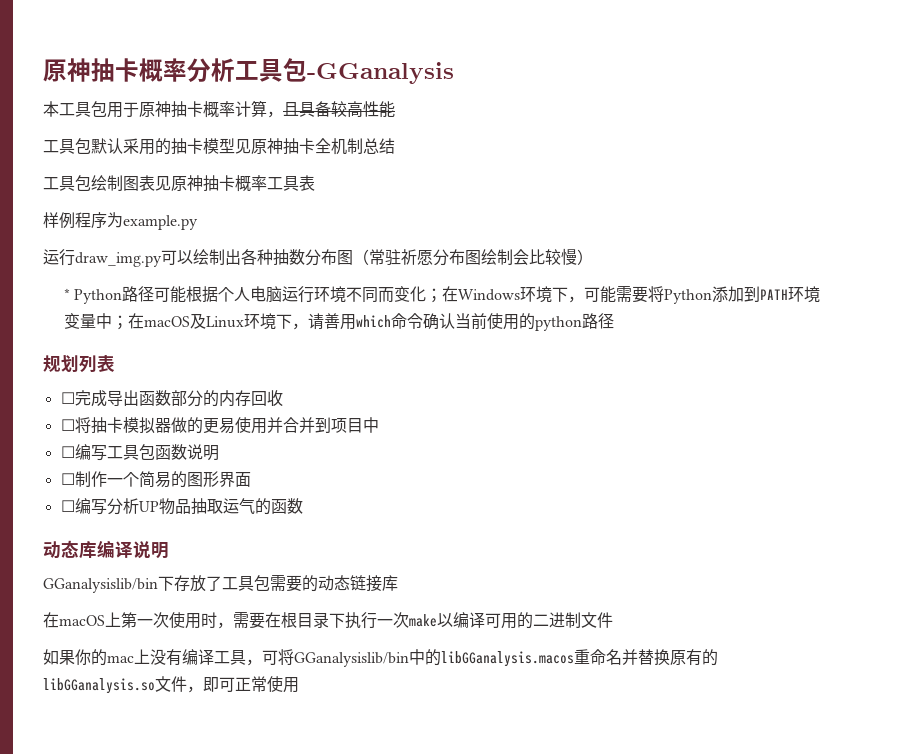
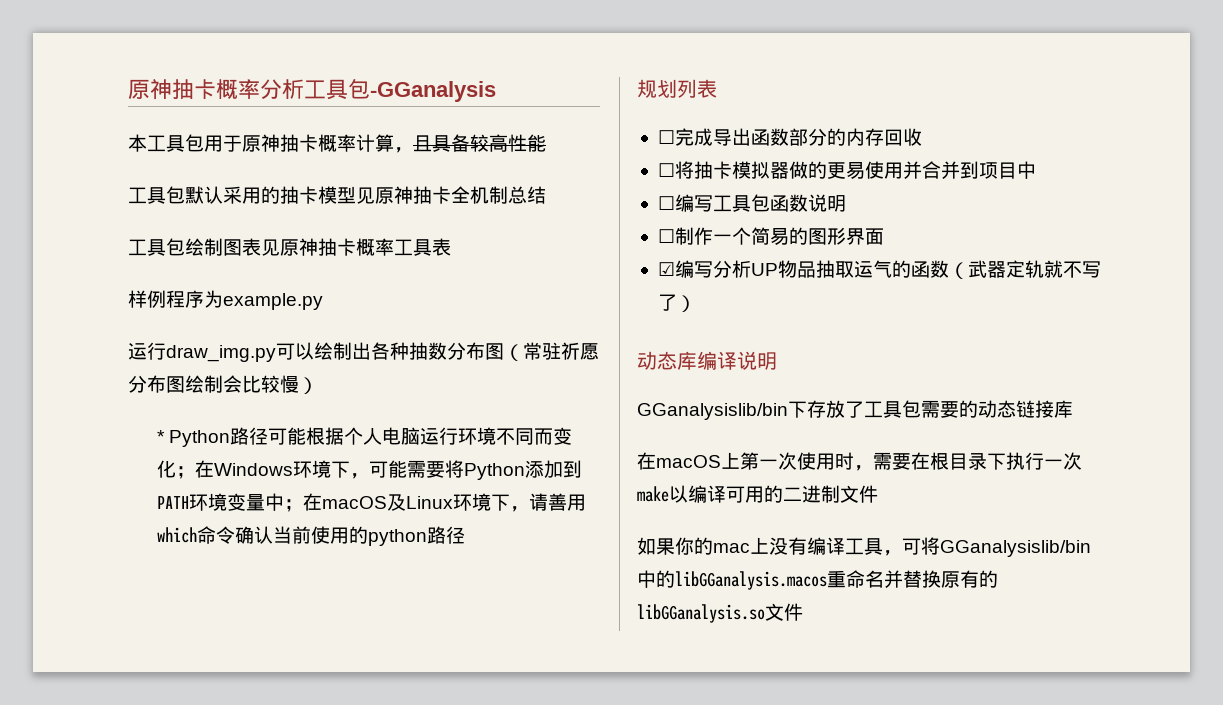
[60,500,75,512] ☐ -> [657,262,675,276] ☑
(303, 506) none -> [948,260,1101,279] [657,294,696,312] （武器定轨就不写了）
[187,676,299,693] ，即可正常使用 -> (803, 612) none

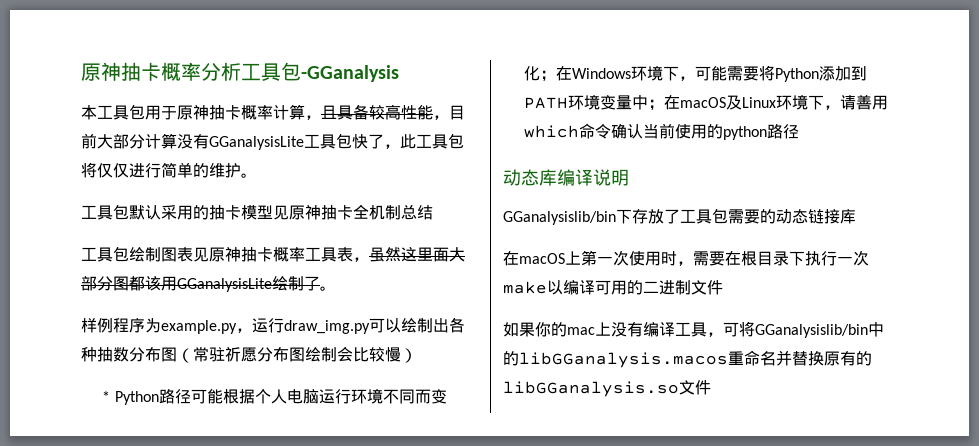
(546, 143) none -> [433,105,465,120] [81,133,464,150] [81,162,257,178] ，目前大部分计算没有GGanalysisLite工具包快了，此工具包将仅仅进行简单的维护。
(451, 247) none -> [353,247,465,262] [81,276,336,292] ，虽然这里面大部分图都该用GGanalysisLite绘制了。
(323, 301) // -> [236,328,252,333] ，
[637,79,717,98] [657,128,922,146] [657,161,1036,179] [657,194,846,212] [657,227,884,245] [657,260,1101,279] [657,294,696,312] // 规划列表 // ☐完成导出函数部分的内存回收 // ☐将抽卡模拟器做的更易使用并合并到项目中 // ☐编写工具包函数说明 // ☐制作一个简易的图形界面 // ☑编写分析UP物品抽取运气的函数（武器定轨就不写了） -> (800, 131) none

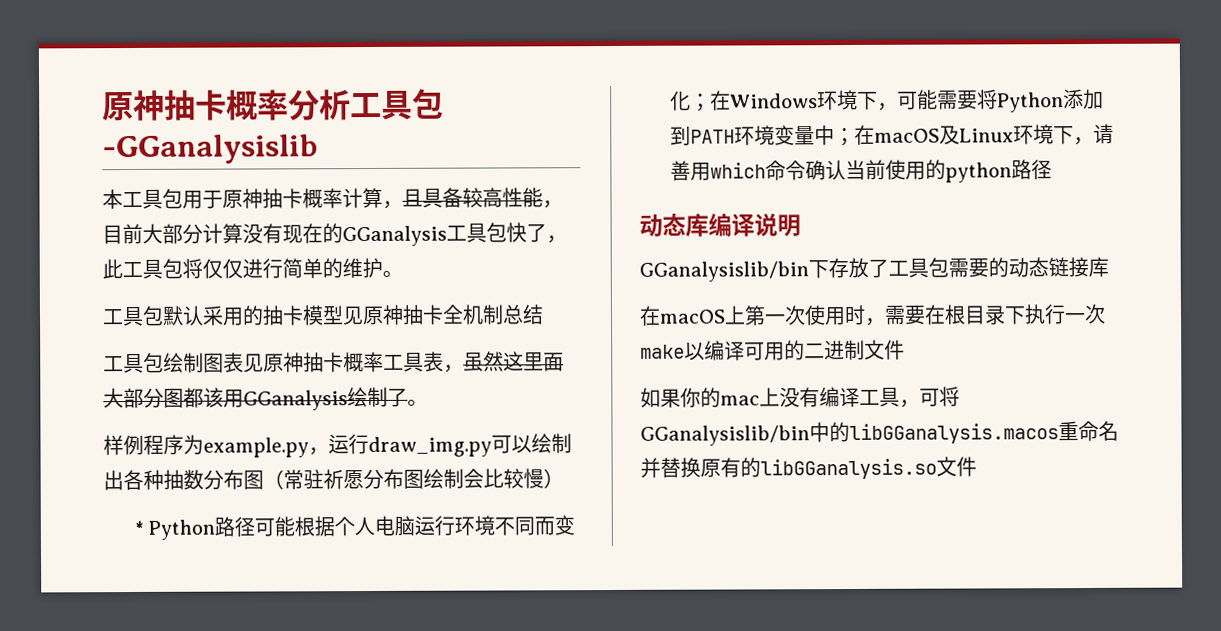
[301,65,399,82] -GGanalysis -> [102,134,318,165] -GGanalysislib
[209,136,304,150] GGanalysisLite -> [282,223,447,247] 现在的GGanalysis
[177,278,272,292] GGanalysisLite -> [243,390,348,411] GGanalysis

